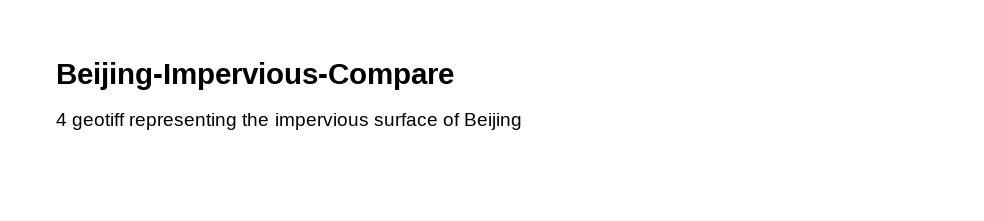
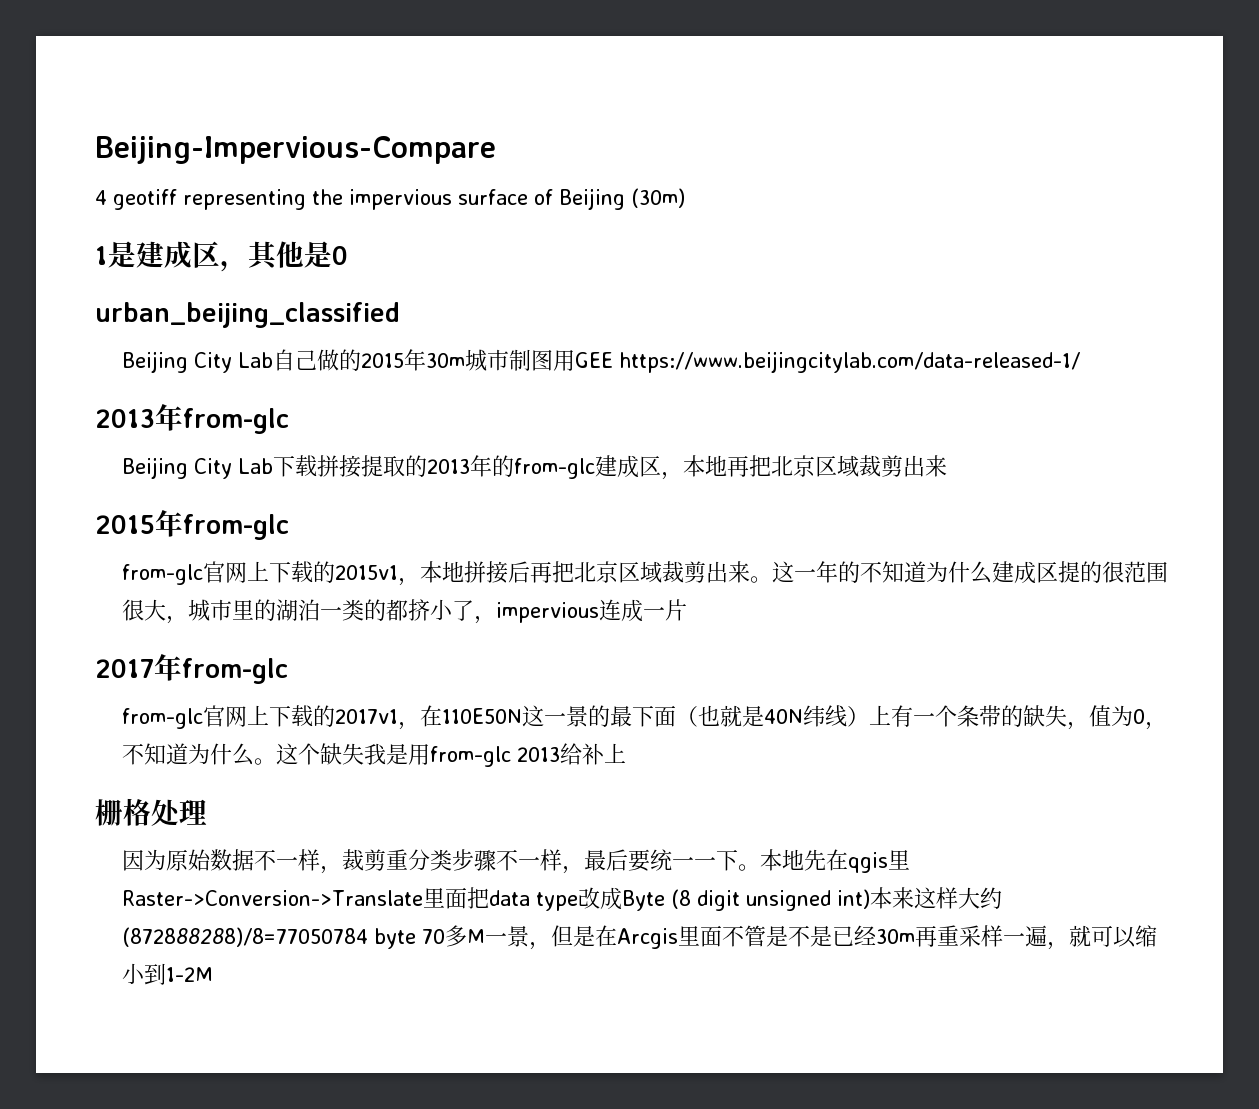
(522, 121) none -> [631,188,685,208] [95,241,348,272] [95,302,400,328] [122,349,1081,373] [95,404,289,434] [122,455,948,480] [95,510,289,540] [122,561,1169,586] [122,599,688,624] [95,654,288,684] [122,705,1168,730] [122,743,627,767] [95,798,207,826] [122,849,911,874] [122,887,1003,911] [122,925,1158,950] [122,963,214,985] (30m) // 1是建成区，其他是0 // urban_beijing_classified // Beijing City Lab自己做的2015年30m城市制图用GEE https://www.beijingcitylab.com/data-released-1/ // 2013年from-glc // Beijing City Lab下载拼接提取的2013年的from-glc建成区，本地再把北京区域裁剪出来 // 2015年from-glc // from-glc官网上下载的2015v1，本地拼接后再把北京区域裁剪出来。这一年的不知道为什么建成区提的很范围很大，城市里的湖泊一类的都挤小了，impervious连成一片 // 2017年from-glc // from-glc官网上下载的2017v1，在110E50N这一景的最下面（也就是40N纬线）上有一个条带的缺失，值为0，不知道为什么。这个缺失我是用from-glc 2013给补上 // 栅格处理 // 因为原始数据不一样，裁剪重分类步骤不一样，最后要统一一下。本地先在qgis里Raster->Conversion->Translate里面把data type改成Byte (8 digit unsigned int)本来这样大约(872888288)/8=77050784 byte 70多M一景，但是在Arcgis里面不管是不是已经30m再重采样一遍，就可以缩小到1-2M

